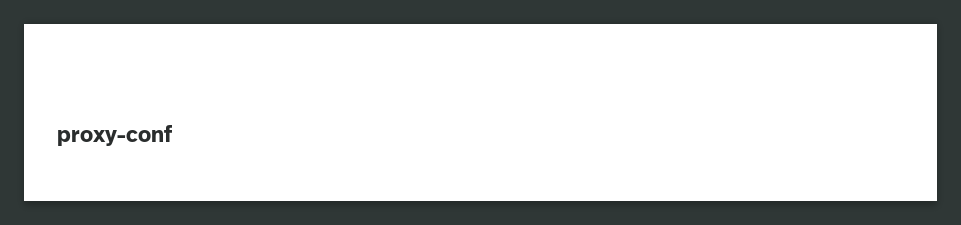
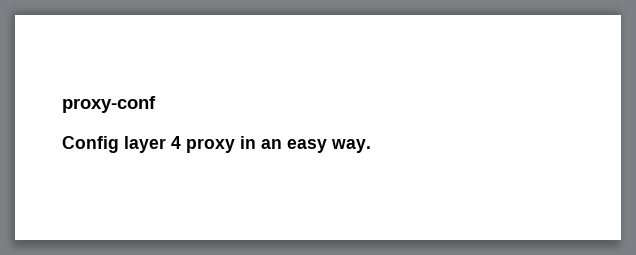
(172, 135) none -> [62,136,371,153] // Config layer 4 proxy in an easy way.

